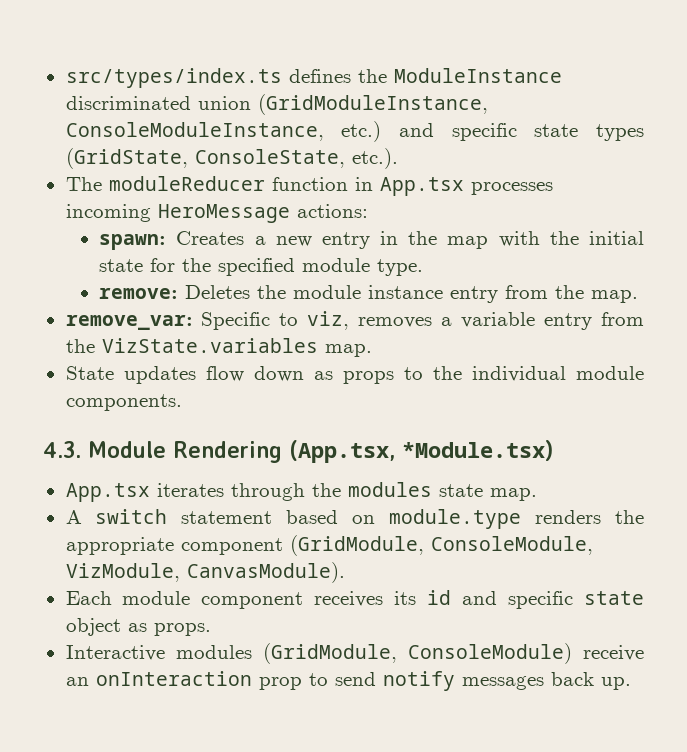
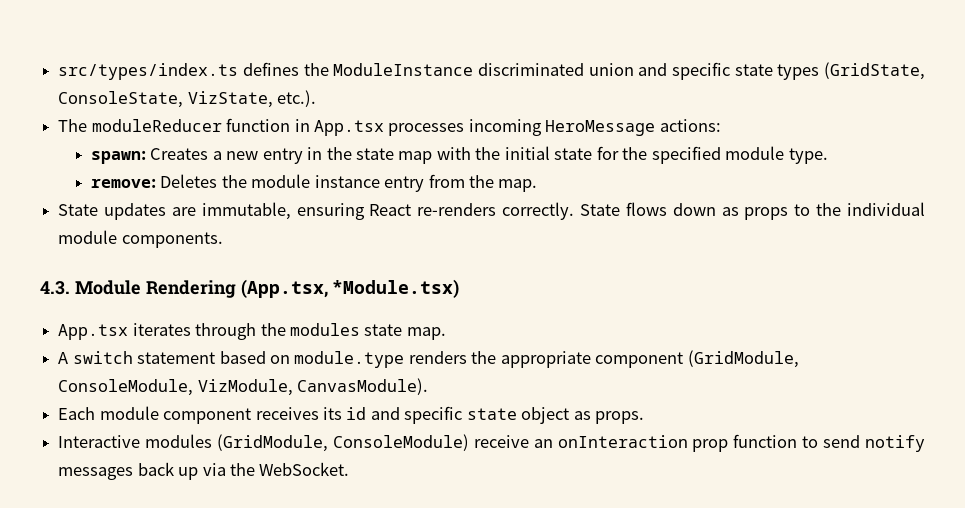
[257,94,488,115] [65,121,382,142] (GridModuleInstance, ConsoleModuleInstance, etc.) -> (634, 69) none
(345, 158) none -> [187,91,273,108] VizState,
(438, 238) none -> [356,148,395,160] state
[65,311,644,330] [65,338,372,357] [65,366,244,384] remove_var: Specific to viz, removes a variable entry from the VizState.variables map. // State updates flow -> [58,202,667,220] State updates are immutable, ensuring React re-renders correctly. State flows
(302, 683) none -> [733,434,798,448] function
[600,677,631,690] up. -> [178,462,350,480] up via the WebSocket.

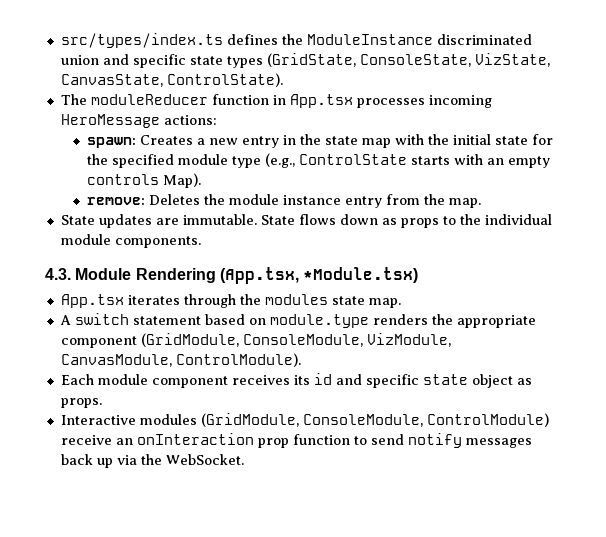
[277,90,317,107] etc.). -> [60,73,283,87] CanvasState, ControlState).
[788,148,828,164] type. -> [232,153,551,168] [87,173,202,188] type (e.g., ControlState starts with an empty controls Map).
[201,202,575,220] immutable, ensuring React re-renders correctly. -> [182,214,257,225] immutable.
[297,378,429,395] CanvasModule). -> [60,353,301,367] CanvasModule, ControlModule).
[332,434,469,451] ConsoleModule) -> [302,413,549,427] ConsoleModule, ControlModule)

